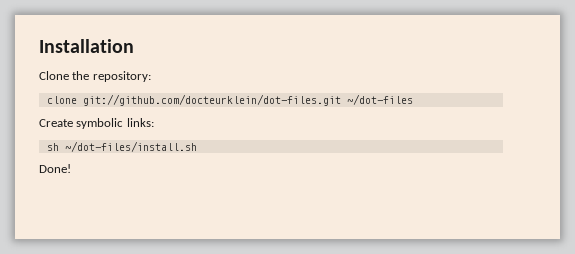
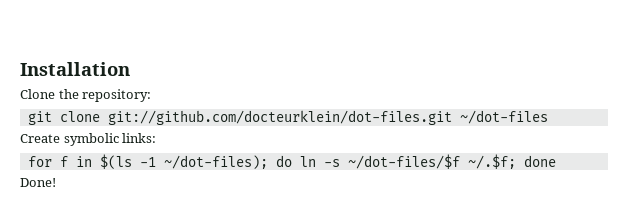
(151, 76) none -> [27,111,52,125] git
[46,141,197,152] sh ~/dot-files/install.sh -> [27,154,556,169] for f in $(ls -1 ~/dot-files); do ln -s ~/dot-files/$f ~/.$f; done

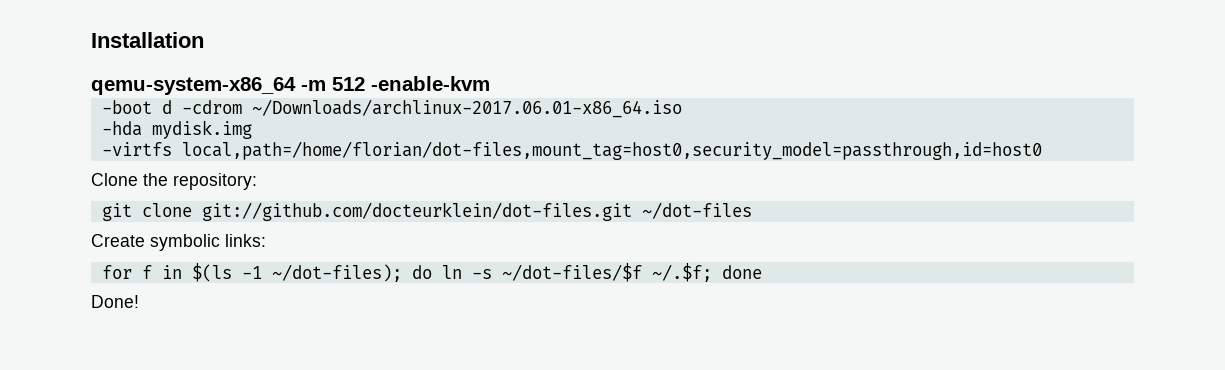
(130, 69) none -> [91,76,490,95] [101,99,682,118] [101,120,252,139] [101,141,1042,160] // qemu-system-x86_64 -m 512 -enable-kvm // -boot d -cdrom ~/Downloads/archlinux-2017.06.01-x86_64.iso // -hda mydisk.img // -virtfs local,path=/home/florian/dot-files,mount_tag=host0,security_model=passthrough,id=host0

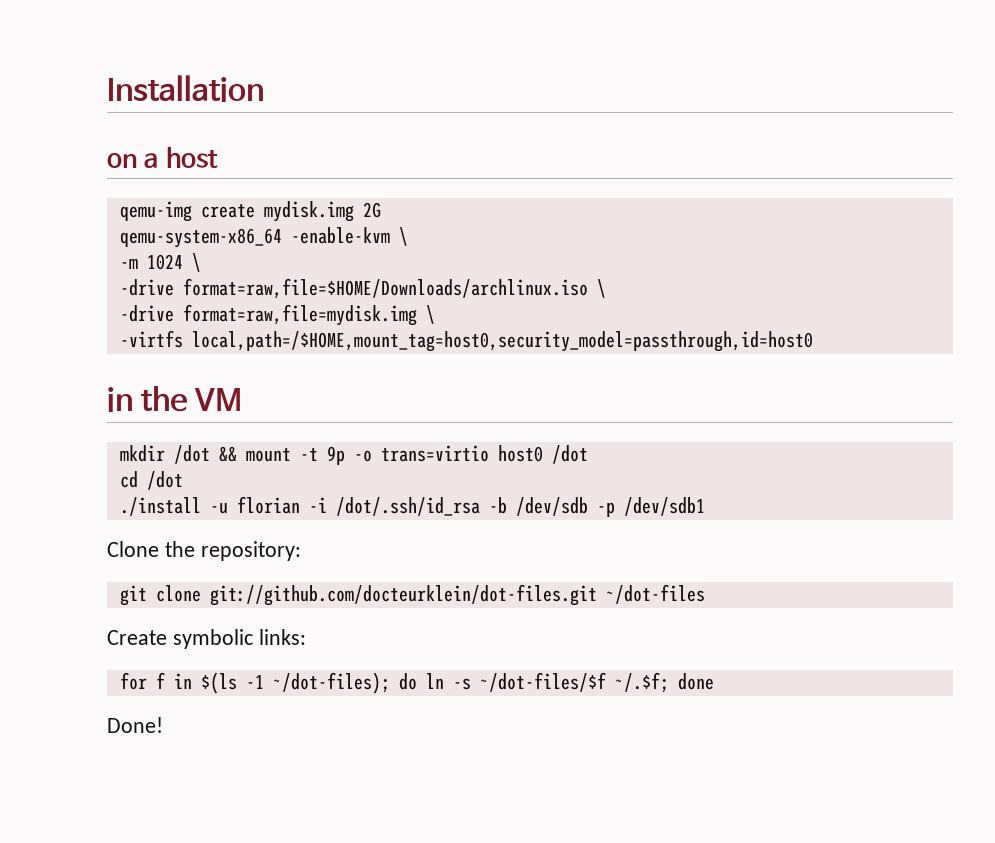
[91,76,490,95] [101,99,682,118] [101,120,252,139] [101,141,1042,160] qemu-system-x86_64 -m 512 -enable-kvm // -boot d -cdrom ~/Downloads/archlinux-2017.06.01-x86_64.iso // -hda mydisk.img // -virtfs local,path=/home/florian/dot-files,mount_tag=host0,security_model=passthrough,id=host0 -> [107,147,219,168] [119,201,381,222] [119,227,408,248] [119,253,201,272] [119,278,606,299] [119,304,435,326] [119,330,813,352] [107,386,243,412] [119,445,588,465] [119,471,183,490] [119,496,705,517] on a host // qemu-img create mydisk.img 2G // qemu-system-x86_64 -enable-kvm \ // -m 1024 \ // -drive format=raw,file=$HOME/Downloads/archlinux.iso \ // -drive format=raw,file=mydisk.img \ // -virtfs local,path=/$HOME,mount_tag=host0,security_model=passthrough,id=host0 // in the VM // mkdir /dot && mount -t 9p -o trans=virtio host0 /dot // cd /dot // ./install -u florian -i /dot/.ssh/id_rsa -b /dev/sdb -p /dev/sdb1

